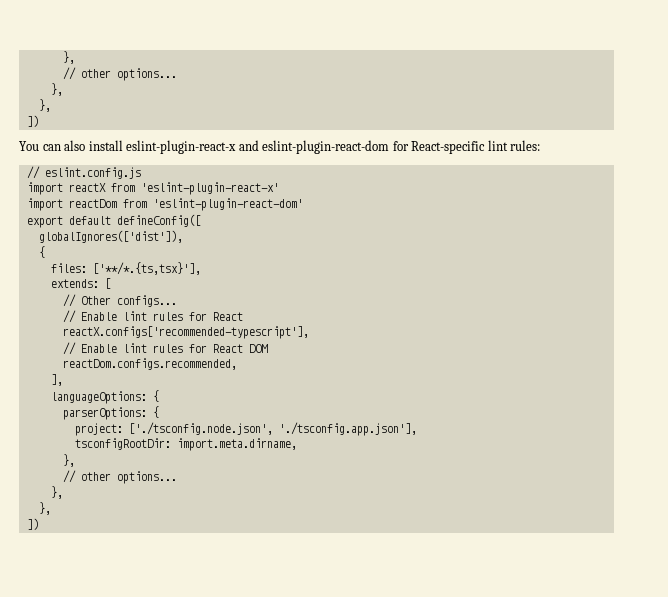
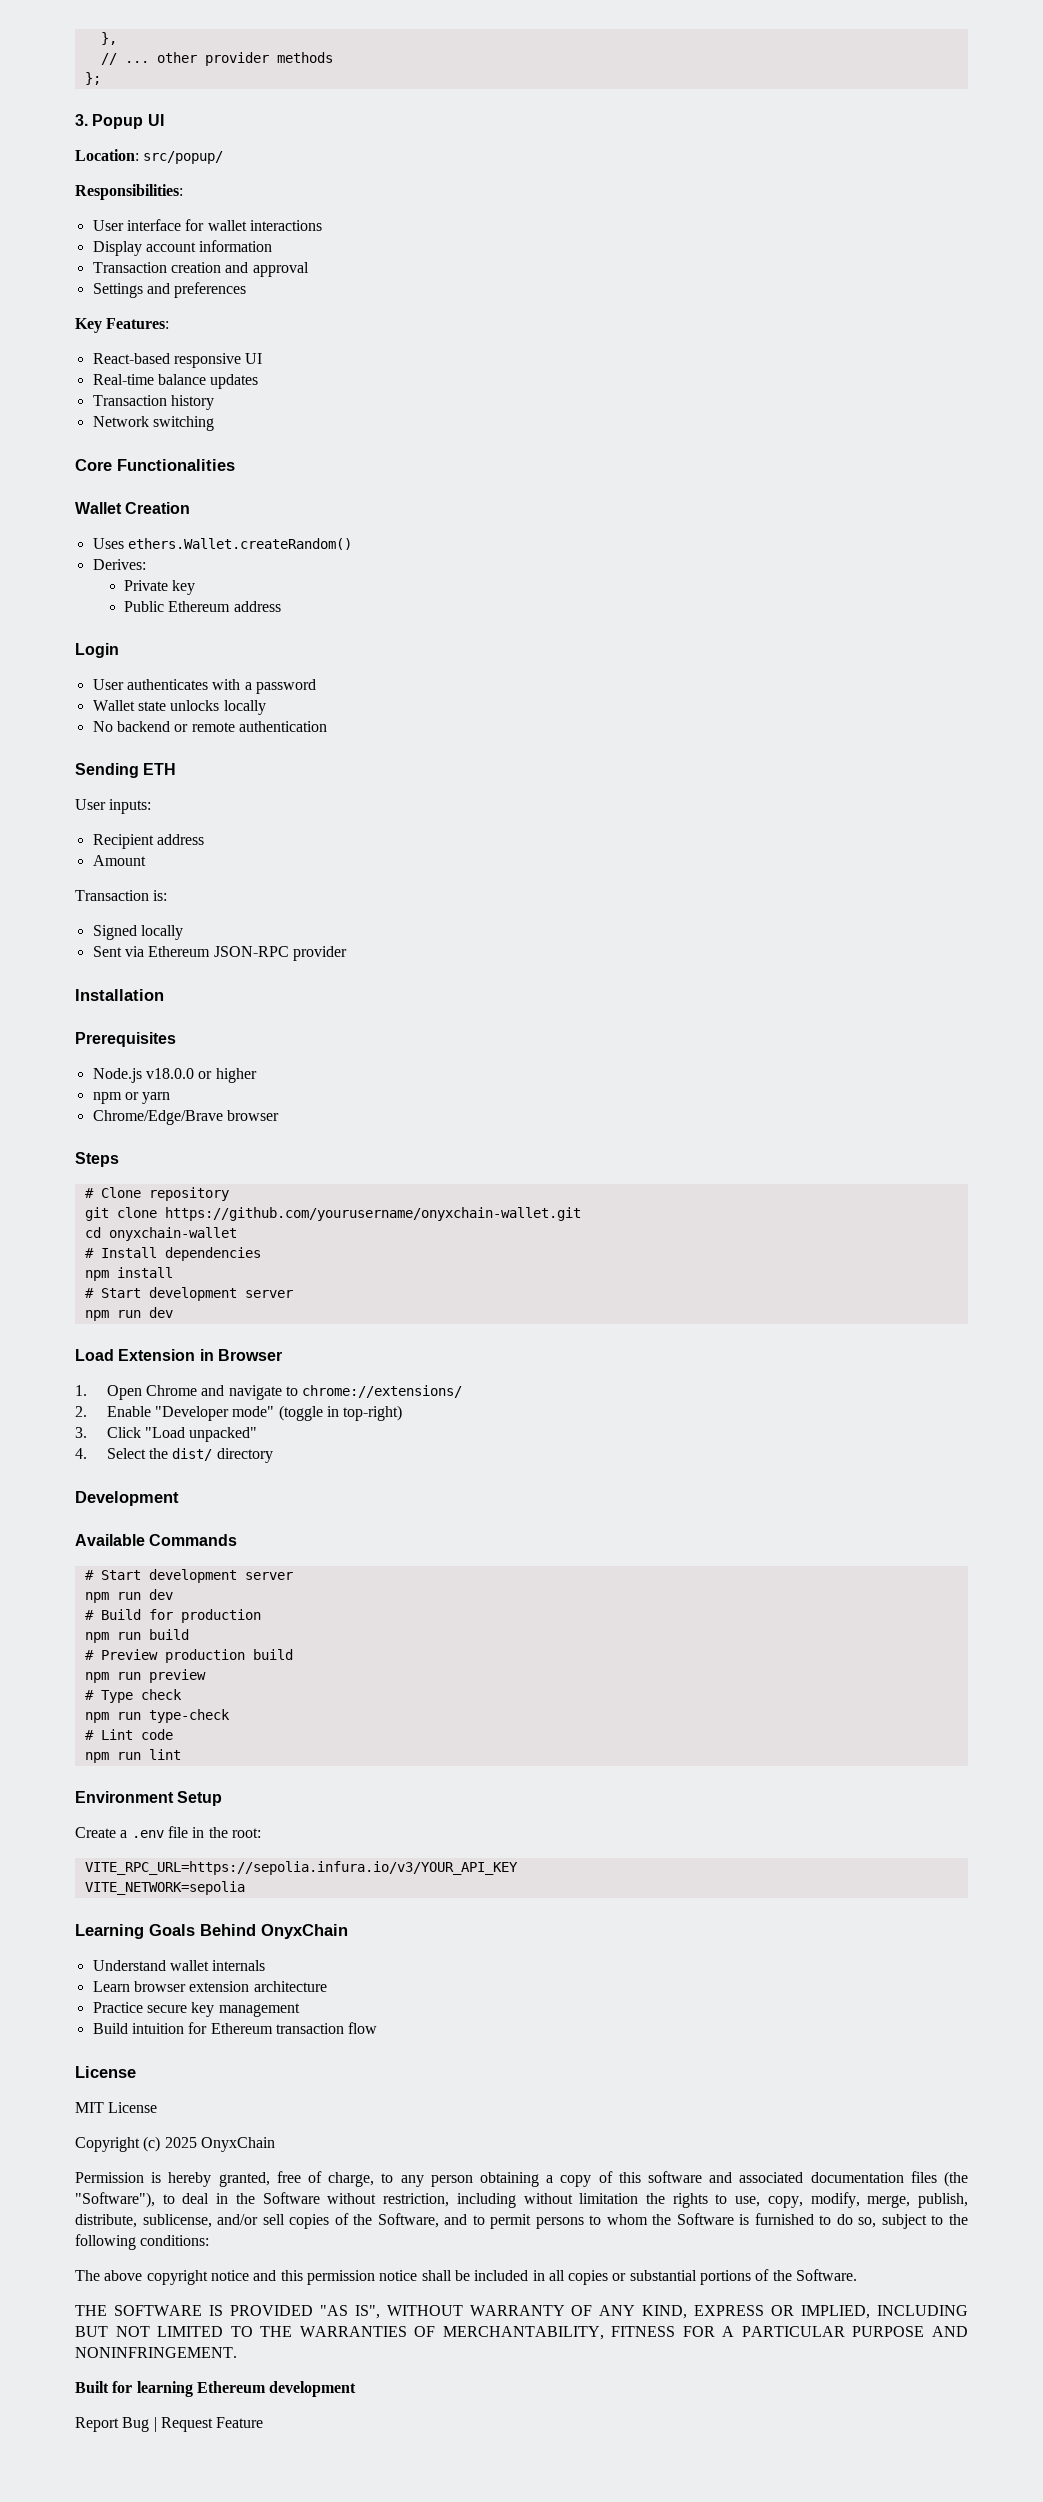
[62,51,75,64] [62,67,177,81] [50,83,63,96] [38,99,51,112] [26,115,39,127] [19,140,541,154] [26,166,141,179] [26,182,279,195] [26,198,303,211] [26,214,201,228] [38,230,183,243] [38,246,45,258] [50,262,201,275] [50,278,111,289] [62,294,177,307] [62,310,243,323] [62,326,309,339] [62,342,268,355] [62,358,237,370] [50,374,63,386] [50,390,159,404] [62,406,159,420] [74,422,417,436] [74,438,297,451] [62,454,75,467] [62,470,177,484] [50,486,63,499] [38,502,51,515] [26,518,39,530] }, // // other options... // }, // }, // ]) // You can also install eslint-plugin-react-x and eslint-plugin-react-dom for React-specific lint rules: // // eslint.config.js // import reactX from 'eslint-plugin-react-x' // import reactDom from 'eslint-plugin-react-dom' // export default defineConfig([ // globalIgnores(['dist']), // { // files: ['**/*.{ts,tsx}'], // extends: [ // // Other configs... // // Enable lint rules for React // reactX.configs['recommended-typescript'], // // Enable lint rules for React DOM // reactDom.configs.recommended, // ], // languageOptions: { // parserOptions: { // project: ['./tsconfig.node.json', './tsconfig.app.json'], // tsconfigRootDir: import.meta.dirname, // }, // // other options... // }, // }, // ]) -> [100,32,117,45] [100,52,333,66] [84,72,101,85] [75,114,164,129] [75,149,224,164] [75,184,183,200] [92,219,322,231] [92,240,273,256] [92,262,309,277] [92,282,247,298] [75,318,170,333] [92,353,263,368] [92,374,259,389] [92,395,214,410] [92,416,214,431] [75,459,235,471] [75,502,191,514] [92,538,352,550] [92,559,146,570] [124,580,196,595] [124,601,281,612] [75,643,119,658] [92,679,316,694] [92,700,266,715] [92,721,327,732] [75,763,177,778] [75,799,152,814] [92,834,204,849] [92,855,146,866] [75,890,168,901] [92,925,183,940] [92,946,347,961] [75,989,164,1001] [75,1032,176,1047] [92,1068,257,1083] [92,1092,171,1104] [92,1110,279,1125] [75,1152,119,1167] [84,1187,229,1201] [84,1207,581,1221] [84,1227,237,1241] [84,1247,261,1261] [84,1267,173,1281] [84,1287,293,1301] [84,1307,173,1321] [75,1349,282,1361] [75,1385,463,1400] [75,1405,403,1421] [75,1427,258,1442] [75,1448,273,1463] [75,1491,179,1506] [75,1534,238,1546] [84,1569,293,1583] [84,1589,173,1603] [84,1609,261,1623] [84,1629,189,1643] [84,1649,293,1663] [84,1669,206,1683] [84,1689,182,1703] [84,1709,230,1723] [84,1729,173,1740] [84,1749,181,1763] [75,1791,223,1806] [75,1826,261,1838] [84,1861,518,1875] [84,1881,245,1895] [75,1924,348,1939] [92,1960,266,1971] [92,1981,327,1992] [92,2002,300,2017] [92,2022,378,2034] [75,2066,136,2078] [75,2102,158,2113] [75,2136,275,2152] [75,2171,969,2187] [75,2192,968,2208] [75,2213,968,2229] [75,2234,210,2250] [75,2269,858,2285] [75,2305,969,2319] [75,2326,969,2340] [75,2347,237,2358] [75,2381,357,2397] [75,2417,264,2432] }, // // ... other provider methods // }; // 3. Popup UI // Location: src/popup/ // Responsibilities: // User interface for wallet interactions // Display account information // Transaction creation and approval // Settings and preferences // Key Features: // React-based responsive UI // Real-time balance updates // Transaction history // Network switching // Core Functionalities // Wallet Creation // Uses ethers.Wallet.createRandom() // Derives: // Private key // Public Ethereum address // Login // User authenticates with a password // Wallet state unlocks locally // No backend or remote authentication // Sending ETH // User inputs: // Recipient address // Amount // Transaction is: // Signed locally // Sent via Ethereum JSON-RPC provider // Installation // Prerequisites // Node.js v18.0.0 or higher // npm or yarn // Chrome/Edge/Brave browser // Steps // # Clone repository // git clone https://github.com/yourusername/onyxchain-wallet.git // cd onyxchain-wallet // # Install dependencies // npm install // # Start development server // npm run dev // Load Extension in Browser // 1. Open Chrome and navigate to chrome://extensions/ // 2. Enable "Developer mode" (toggle in top-right) // 3. Click "Load unpacked" // 4. Select the dist/ directory // Development // Available Commands // # Start development server // npm run dev // # Build for production // npm run build // # Preview production build // npm run preview // # Type check // npm run type-check // # Lint code // npm run lint // Environment Setup // Create a .env file in the root: // VITE_RPC_URL=https://sepolia.infura.io/v3/YOUR_API_KEY // VITE_NETWORK=sepolia // Learning Goals Behind OnyxChain // Understand wallet internals // Learn browser extension architecture // Practice secure key management // Build intuition for Ethereum transaction flow // License // MIT License // Copyright (c) 2025 OnyxChain // Permission is hereby granted, free of charge, to any person obtaining a copy of this software and associated documentation files (the "Software"), to deal in the Software without restriction, including without limitation the rights to use, copy, modify, merge, publish, distribute, sublicense, and/or sell copies of the Software, and to permit persons to whom the Software is furnished to do so, subject to the following conditions: // The above copyright notice and this permission notice shall be included in all copies or substantial portions of the Software. // THE SOFTWARE IS PROVIDED "AS IS", WITHOUT WARRANTY OF ANY KIND, EXPRESS OR IMPLIED, INCLUDING BUT NOT LIMITED TO THE WARRANTIES OF MERCHANTABILITY, FITNESS FOR A PARTICULAR PURPOSE AND NONINFRINGEMENT. // Built for learning Ethereum development // Report Bug | Request Feature

